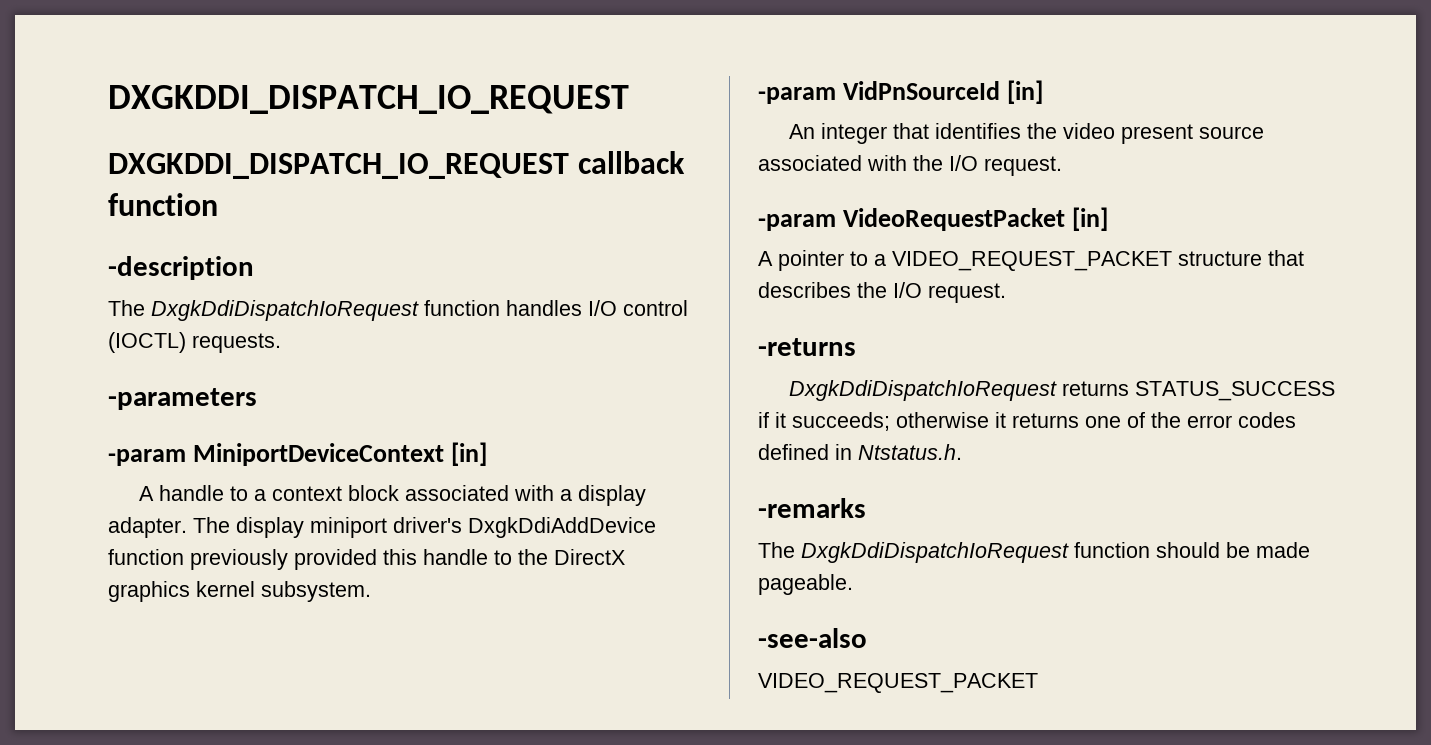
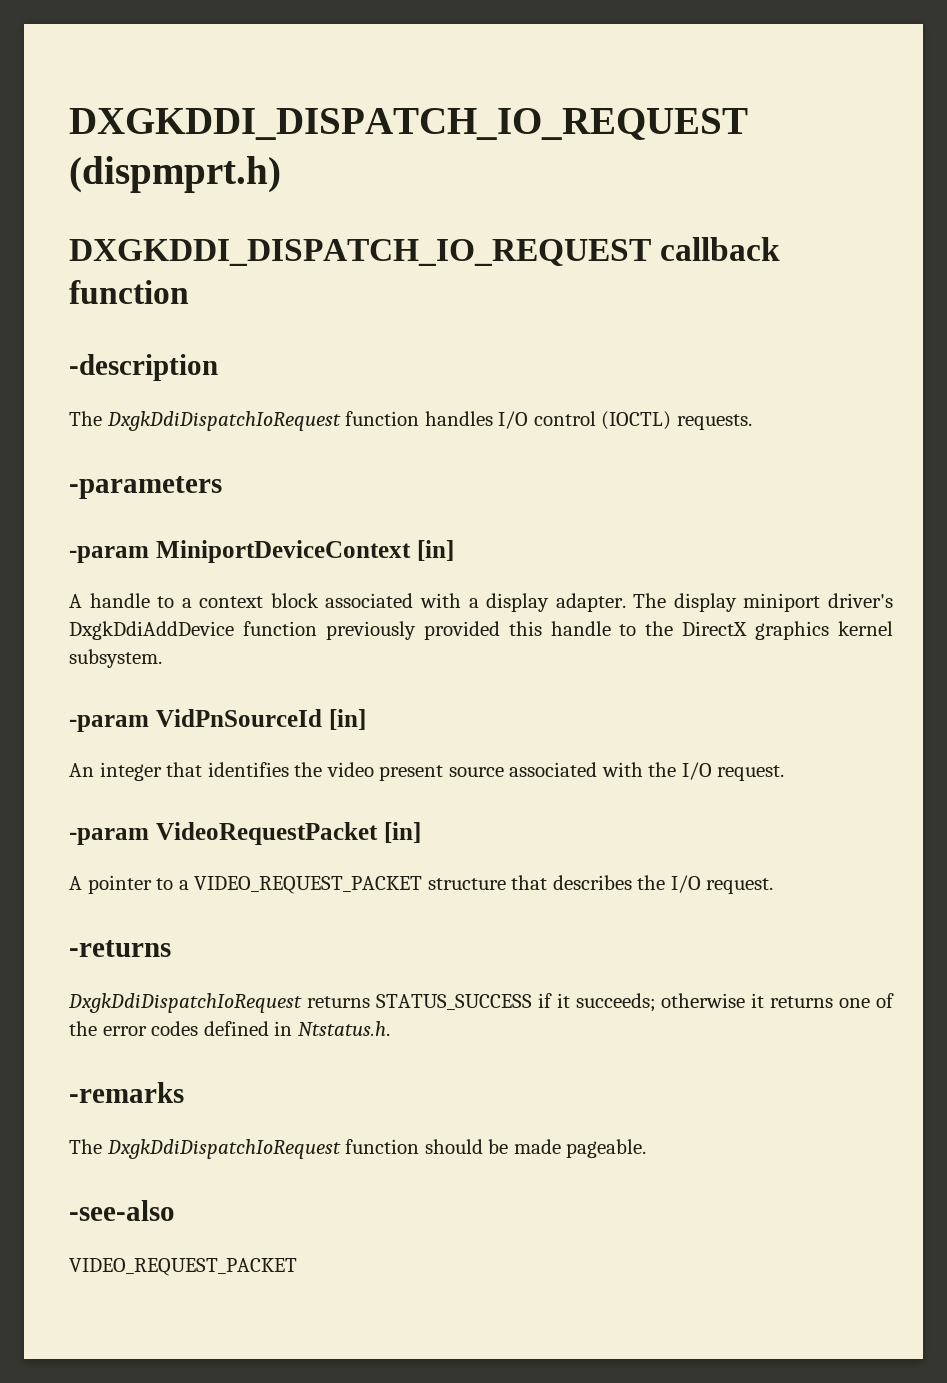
[108,85,629,114] DXGKDDI_DISPATCH_IO_REQUEST -> [69,108,748,140] [69,156,281,193] DXGKDDI_DISPATCH_IO_REQUEST (dispmprt.h)

